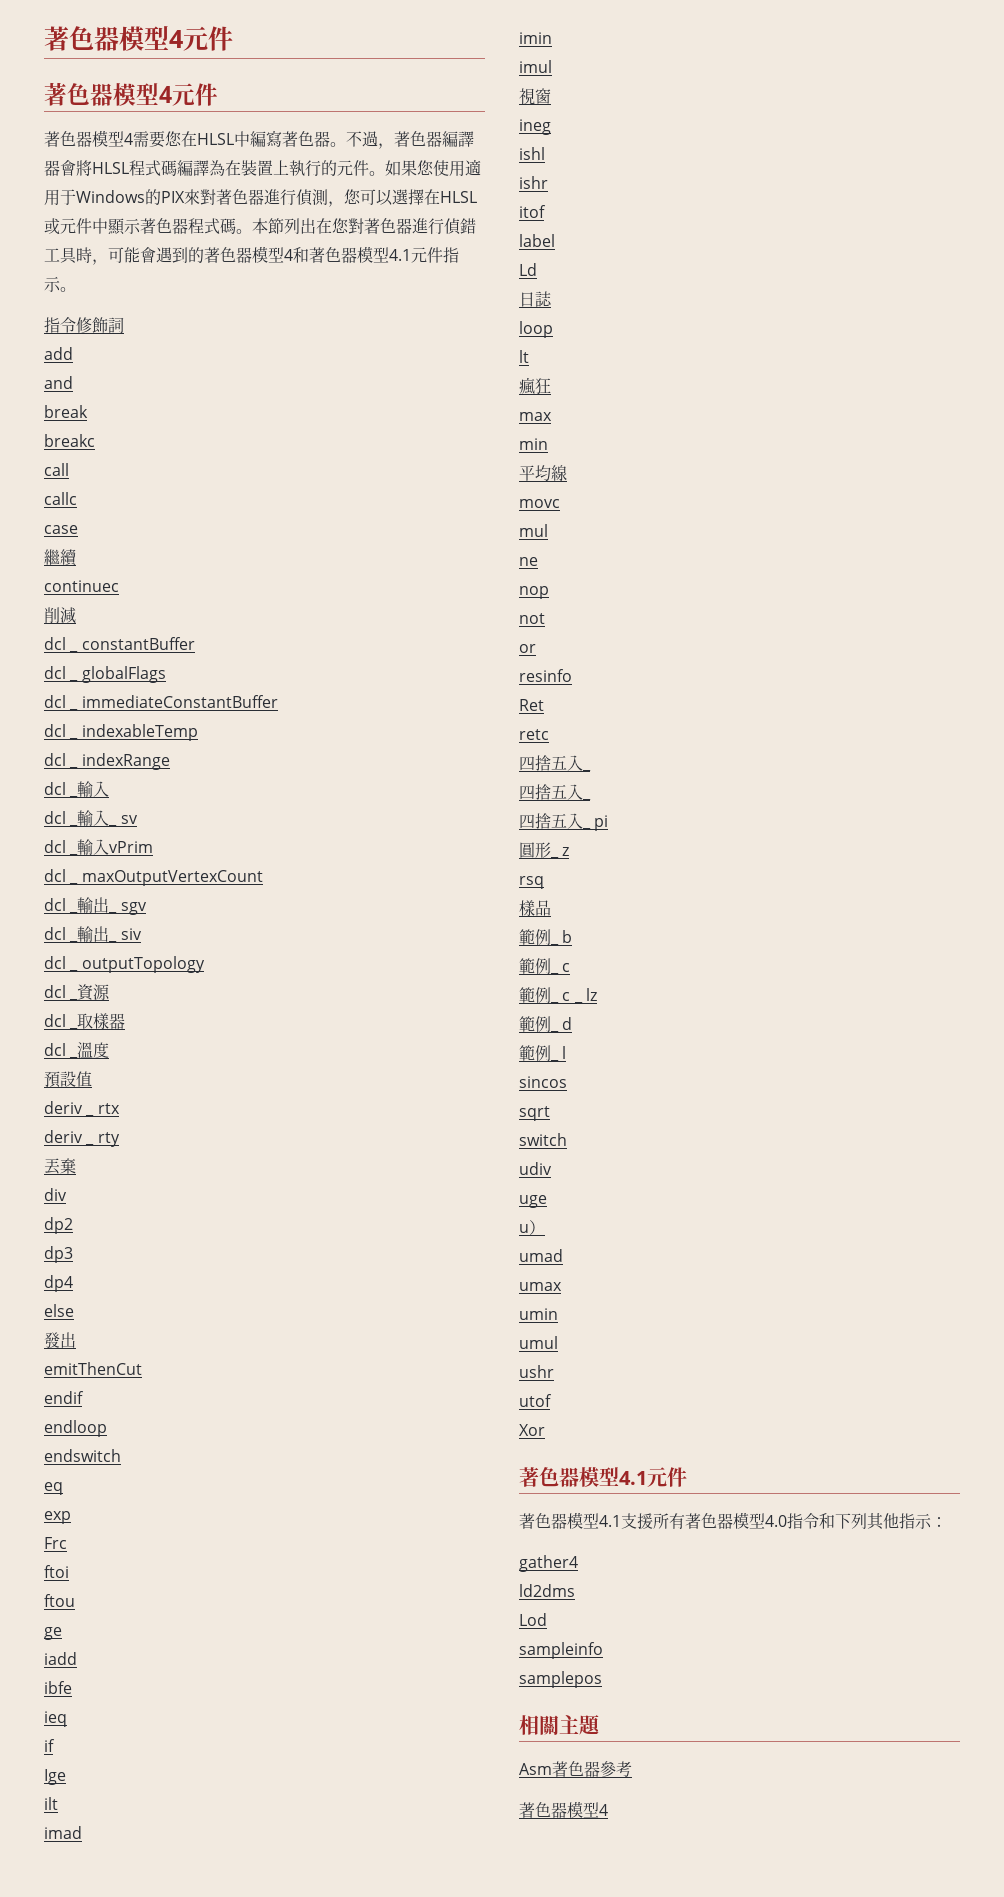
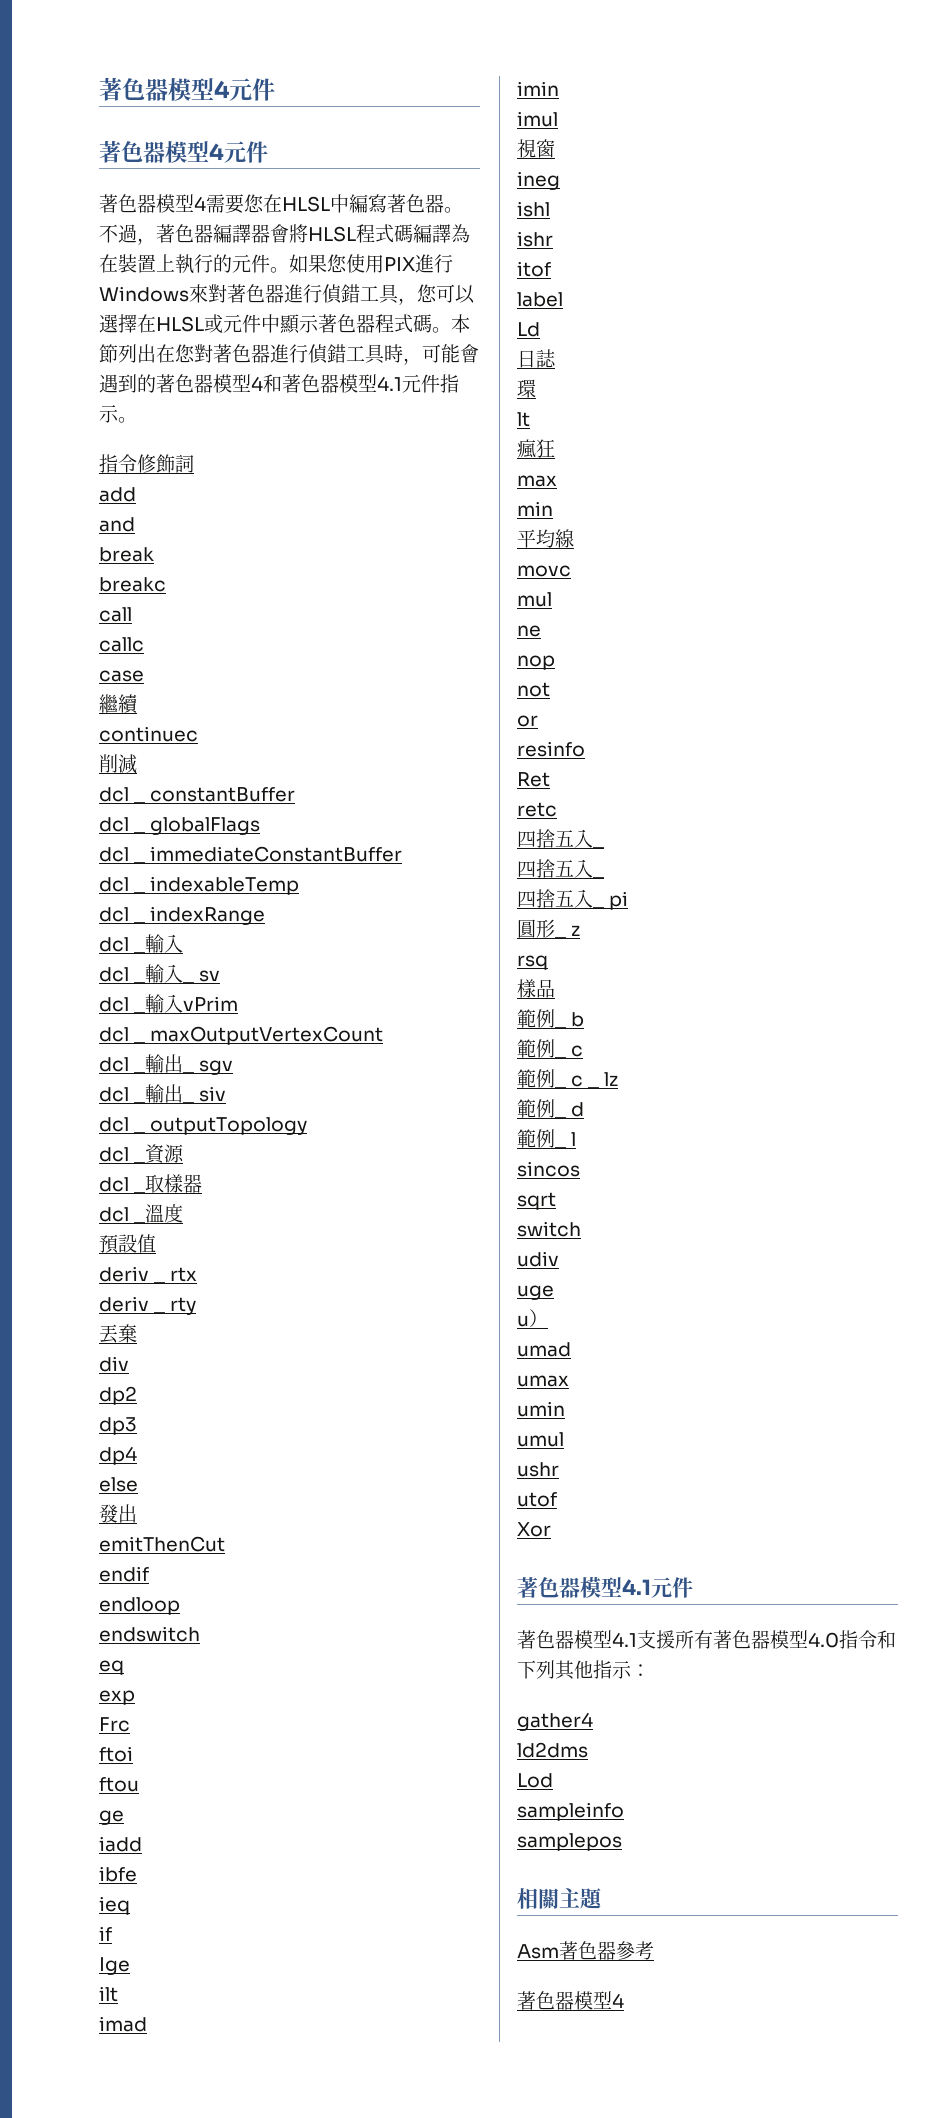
[465,159,481,176] [44,189,185,206] 適用于Windows的PIX -> [384,254,453,273] [99,286,189,302] PIX進行Windows
[312,189,328,206] 測 -> [341,284,399,304] 錯工具
[519,321,553,338] loop -> [517,379,536,398] 環

